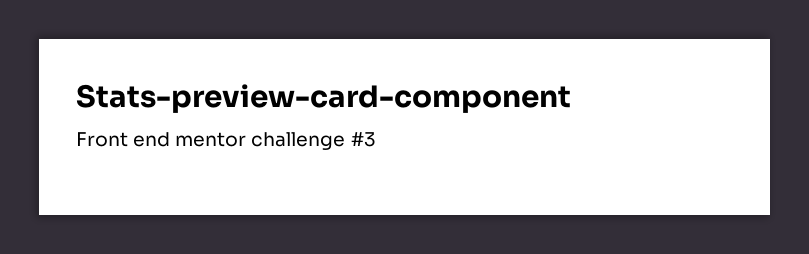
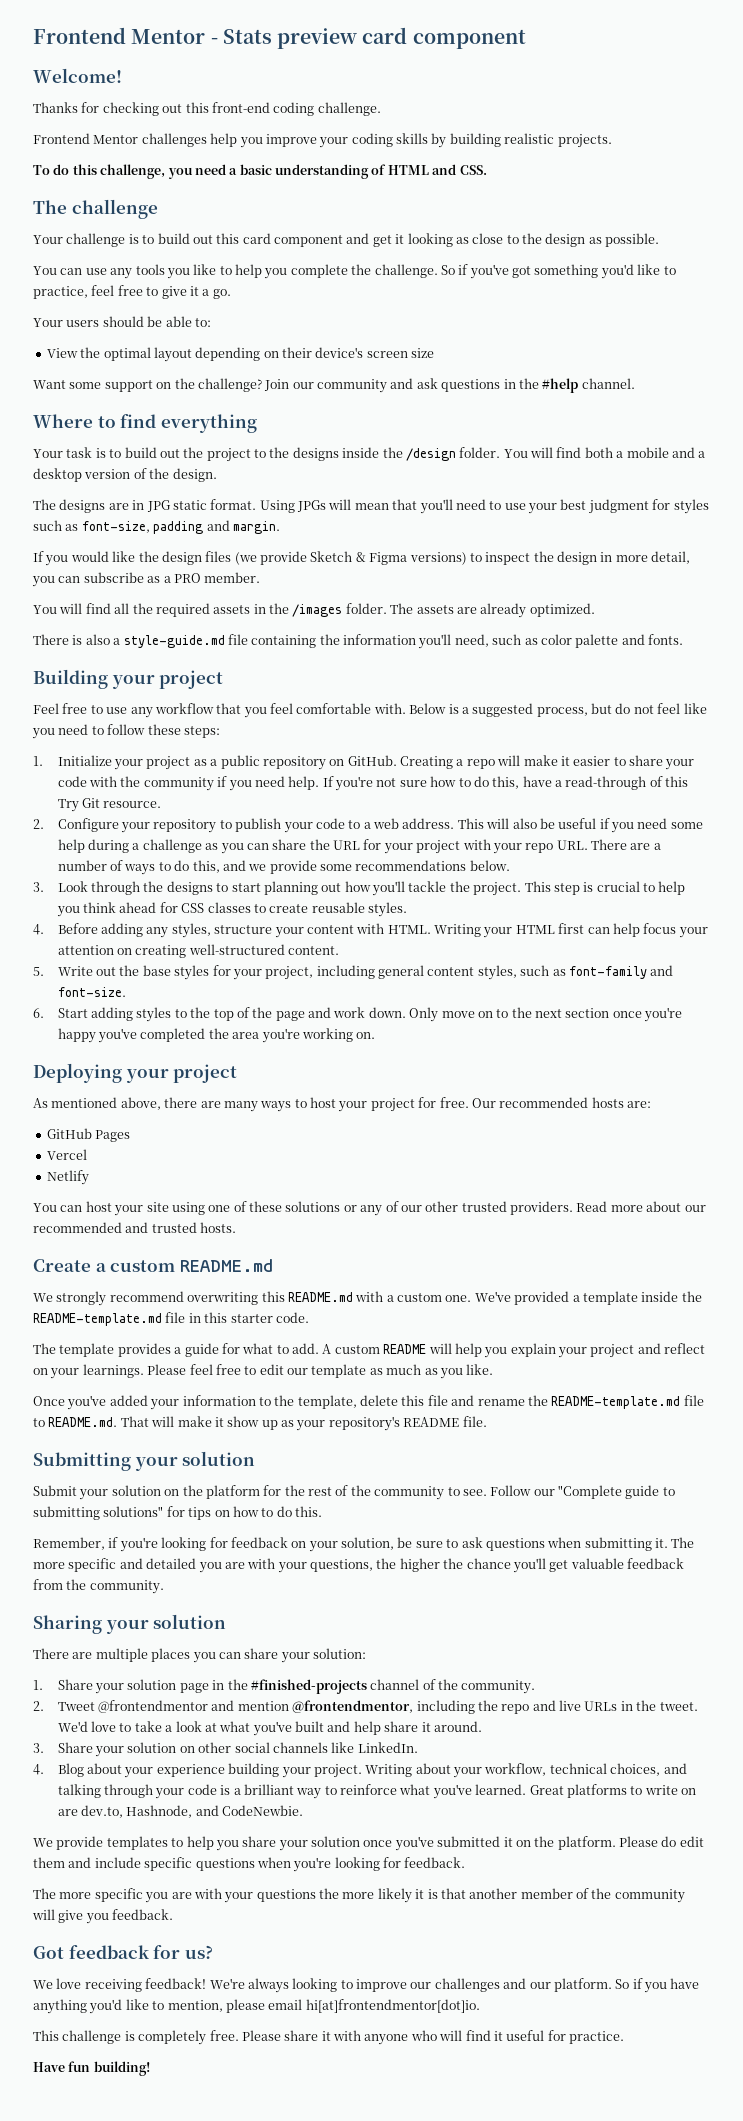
[76,84,571,113] [76,132,376,150] Stats-preview-card-component // Front end mentor challenge #3 -> [33,27,526,49] [33,68,122,83] [33,102,381,116] [33,133,612,148] [33,164,487,179] [33,199,158,219] [33,233,660,247] [33,264,676,279] [33,285,231,299] [33,316,211,327] [46,347,435,362] [33,378,635,393] [33,414,257,433] [33,447,706,462] [33,468,217,482] [33,499,709,514] [33,520,280,534] [33,551,691,566] [32,572,261,587] [33,603,595,618] [33,634,683,649] [33,669,224,689] [33,703,707,718] [32,724,220,739] [33,755,695,770] [57,776,689,791] [57,798,162,812] [33,818,703,833] [57,839,661,854] [57,860,510,875] [33,881,686,896] [56,902,408,917] [33,923,708,938] [57,944,340,958] [33,965,674,980] [57,987,126,997] [33,1007,683,1022] [57,1028,376,1043] [33,1063,238,1083] [33,1097,651,1112] [46,1128,131,1142] [46,1149,87,1160] [46,1170,89,1185] [33,1201,706,1216] [33,1222,237,1233] [33,1259,273,1272] [33,1291,702,1306] [33,1312,309,1326] [33,1343,706,1358] [33,1364,494,1379] [33,1395,704,1410] [33,1416,487,1431] [33,1451,256,1471] [33,1485,675,1500] [33,1506,322,1520] [33,1537,695,1552] [33,1558,684,1573] [33,1579,164,1594] [33,1614,227,1634] [33,1648,366,1663] [33,1679,536,1694] [33,1700,698,1714] [57,1721,482,1736] [33,1742,418,1757] [33,1763,687,1778] [57,1784,697,1799] [57,1805,304,1818] [33,1836,704,1851] [33,1857,466,1872] [33,1888,685,1903] [32,1909,174,1924] [33,1945,213,1959] [33,1978,700,1993] [33,1999,480,2014] [33,2030,624,2045] [33,2061,150,2076] Frontend Mentor - Stats preview card component // Welcome! // Thanks for checking out this front-end coding challenge. // Frontend Mentor challenges help you improve your coding skills by building realistic projects. // To do this challenge, you need a basic understanding of HTML and CSS. // The challenge // Your challenge is to build out this card component and get it looking as close to the design as possible. // You can use any tools you like to help you complete the challenge. So if you've got something you'd like to practice, feel free to give it a go. // Your users should be able to: // View the optimal layout depending on their device's screen size // Want some support on the challenge? Join our community and ask questions in the #help channel. // Where to find everything // Your task is to build out the project to the designs inside the /design folder. You will find both a mobile and a desktop version of the design. // The designs are in JPG static format. Using JPGs will mean that you'll need to use your best judgment for styles such as font-size, padding and margin. // If you would like the design files (we provide Sketch & Figma versions) to inspect the design in more detail, you can subscribe as a PRO member. // You will find all the required assets in the /images folder. The assets are already optimized. // There is also a style-guide.md file containing the information you'll need, such as color palette and fonts. // Building your project // Feel free to use any workflow that you feel comfortable with. Below is a suggested process, but do not feel like you need to follow these steps: // 1. Initialize your project as a public repository on GitHub. Creating a repo will make it easier to share your code with the community if you need help. If you're not sure how to do this, have a read-through of this Try Git resource. // 2. Configure your repository to publish your code to a web address. This will also be useful if you need some help during a challenge as you can share the URL for your project with your repo URL. There are a number of ways to do this, and we provide some recommendations below. // 3. Look through the designs to start planning out how you'll tackle the project. This step is crucial to help you think ahead for CSS classes to create reusable styles. // 4. Before adding any styles, structure your content with HTML. Writing your HTML first can help focus your attention on creating well-structured content. // 5. Write out the base styles for your project, including general content styles, such as font-family and font-size. // 6. Start adding styles to the top of the page and work down. Only move on to the next section once you're happy you've completed the area you're working on. // Deploying your project // As mentioned above, there are many ways to host your project for free. Our recommended hosts are: // GitHub Pages // Vercel // Netlify // You can host your site using one of these solutions or any of our other trusted providers. Read more about our recommended and trusted hosts. // Create a custom README.md // We strongly recommend overwriting this README.md with a custom one. We've provided a template inside the README-template.md file in this starter code. // The template provides a guide for what to add. A custom README will help you explain your project and reflect on your learnings. Please feel free to edit our template as much as you like. // Once you've added your information to the template, delete this file and rename the README-template.md file to README.md. That will make it show up as your repository's README file. // Submitting your solution // Submit your solution on the platform for the rest of the community to see. Follow our "Complete guide to submitting solutions" for tips on how to do this. // Remember, if you're looking for feedback on your solution, be sure to ask questions when submitting it. The more specific and detailed you are with your questions, the higher the chance you'll get valuable feedback from the community. // Sharing your solution // There are multiple places you can share your solution: // 1. Share your solution page in the #finished-projects channel of the community. // 2. Tweet @frontendmentor and mention @frontendmentor, including the repo and live URLs in the tweet. We'd love to take a look at what you've built and help share it around. // 3. Share your solution on other social channels like LinkedIn. // 4. Blog about your experience building your project. Writing about your workflow, technical choices, and talking through your code is a brilliant way to reinforce what you've learned. Great platforms to write on are dev.to, Hashnode, and CodeNewbie. // We provide templates to help you share your solution once you've submitted it on the platform. Please do edit them and include specific questions when you're looking for feedback. // The more specific you are with your questions the more likely it is that another member of the community will give you feedback. // Got feedback for us? // We love receiving feedback! We're always looking to improve our challenges and our platform. So if you have anything you'd like to mention, please email hi[at]frontendmentor[dot]io. // This challenge is completely free. Please share it with anyone who will find it useful for practice. // Have fun building!

